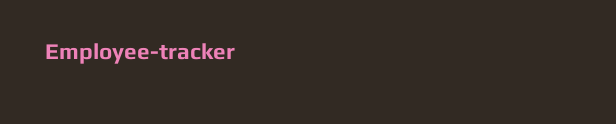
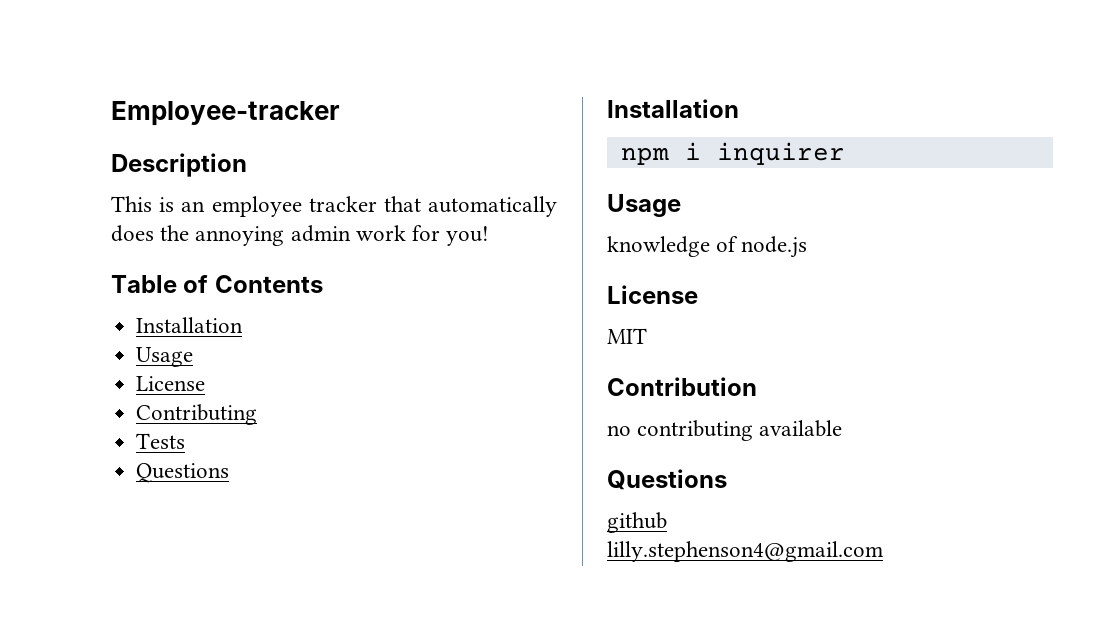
(235, 53) none -> [111,153,247,177] [111,196,557,217] [111,225,490,246] [111,275,323,293] [136,317,244,333] [136,347,194,367] [136,376,206,391] [136,404,258,425] [136,433,186,449] [136,463,230,483] [607,99,739,118] [620,142,845,165] [607,194,681,217] [607,236,808,258] [607,285,698,304] [607,328,647,344] [607,377,757,396] [607,420,843,441] [607,469,727,490] [607,512,667,533] [607,541,883,562] // Description // This is an employee tracker that automatically does the annoying admin work for you! // Table of Contents // Installation // Usage // License // Contributing // Tests // Questions // Installation // npm i inquirer // Usage // knowledge of node.js // License // MIT // Contribution // no contributing available // Questions // github // lilly.stephenson4@gmail.com

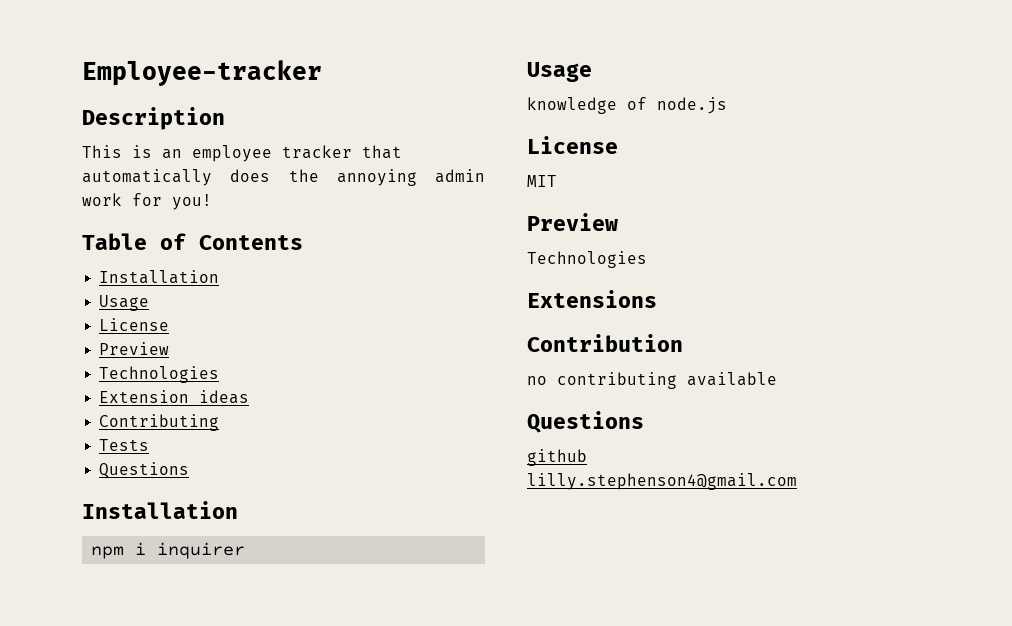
(206, 383) none -> [99,342,170,355] [99,366,220,383] [99,390,250,404] // Preview // Technologies // Extension ideas
(647, 336) none -> [527,213,618,231] [527,251,647,268] [527,290,657,308] // Preview // Technologies // Extensions

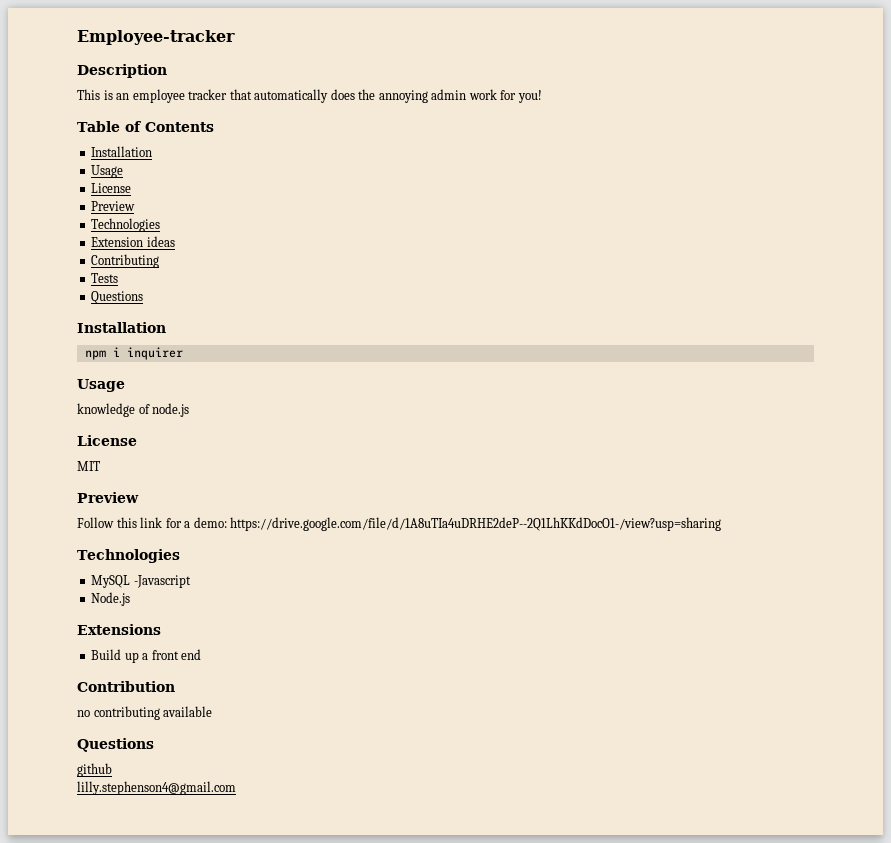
[527,251,647,268] [527,290,657,308] Technologies // Extensions -> [77,517,722,531] [77,549,180,563] [91,575,191,588] [91,592,131,606] [77,624,161,635] [91,649,202,663] Follow this link for a demo: https://drive.google.com/file/d/1A8uTIa4uDRHE2deP--2Q1LhKKdDocO1-/view?usp=sharing // Technologies // MySQL -Javascript // Node.js // Extensions // Build up a front end

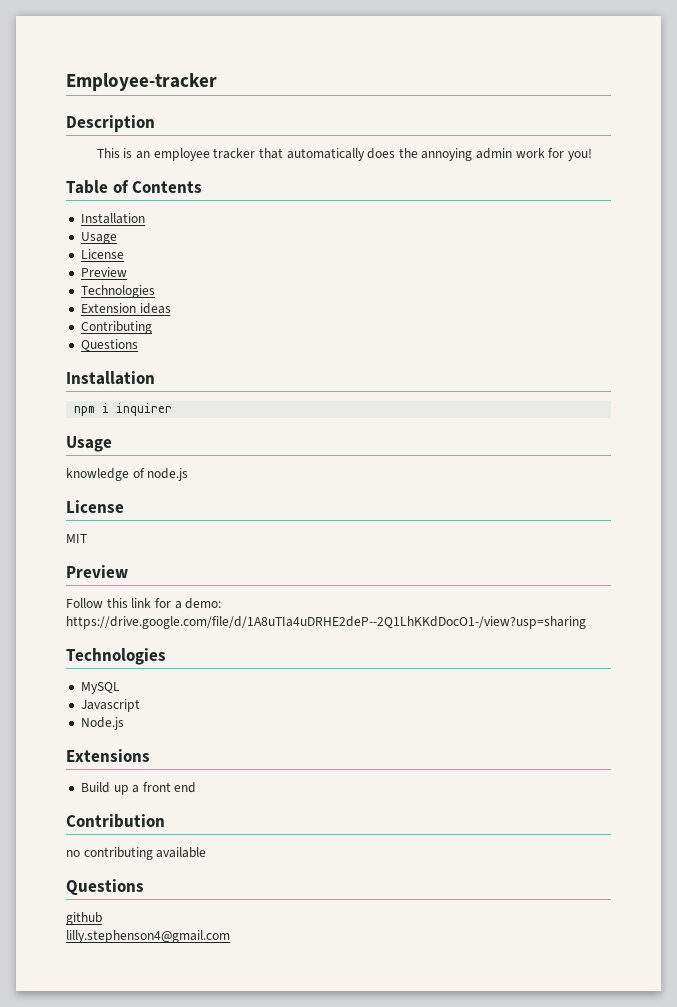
[91,273,119,283] // Tests -> (152, 327) none
[133,575,191,588] -Javascript -> [80,699,140,712] // Javascript

